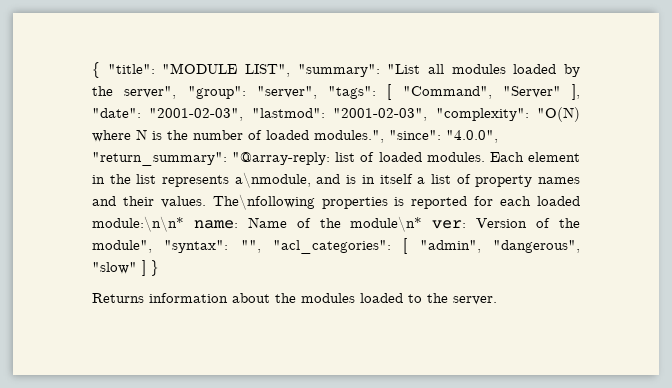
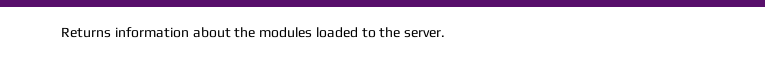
[92,62,580,78] [92,84,580,100] [92,107,580,122] [92,129,498,143] [92,152,581,166] [92,172,580,188] [92,194,581,210] [92,216,581,232] [92,238,580,254] [92,260,159,276] { "title": "MODULE LIST", "summary": "List all modules loaded by the server", "group": "server", "tags": [ "Command", "Server" ], "date": "2001-02-03", "lastmod": "2001-02-03", "complexity": "O(N) where N is the number of loaded modules.", "since": "4.0.0", "return_summary": "@array-reply: list of loaded modules. Each element in the list represents a\nmodule, and is in itself a list of property names and their values. The\nfollowing properties is reported for each loaded module:\n\n* name: Name of the module\n* ver: Version of the module", "syntax": "", "acl_categories": [ "admin", "dangerous", "slow" ] } // -> (61, 32) none

